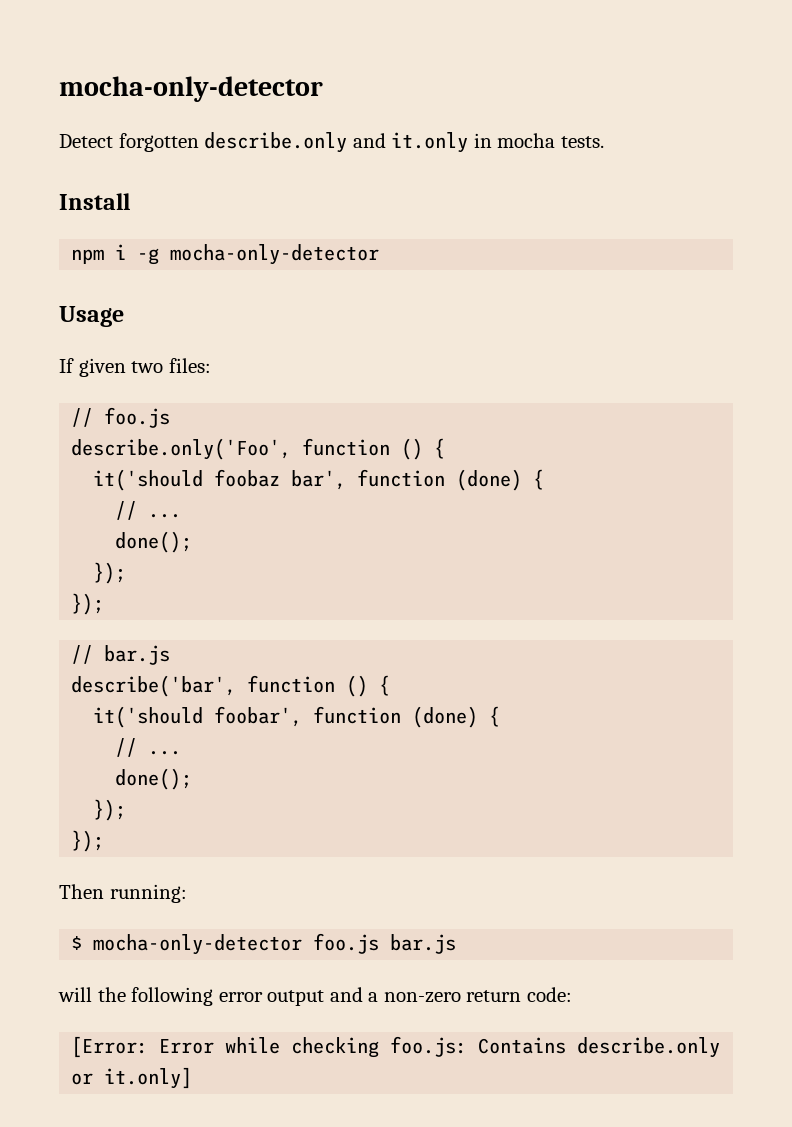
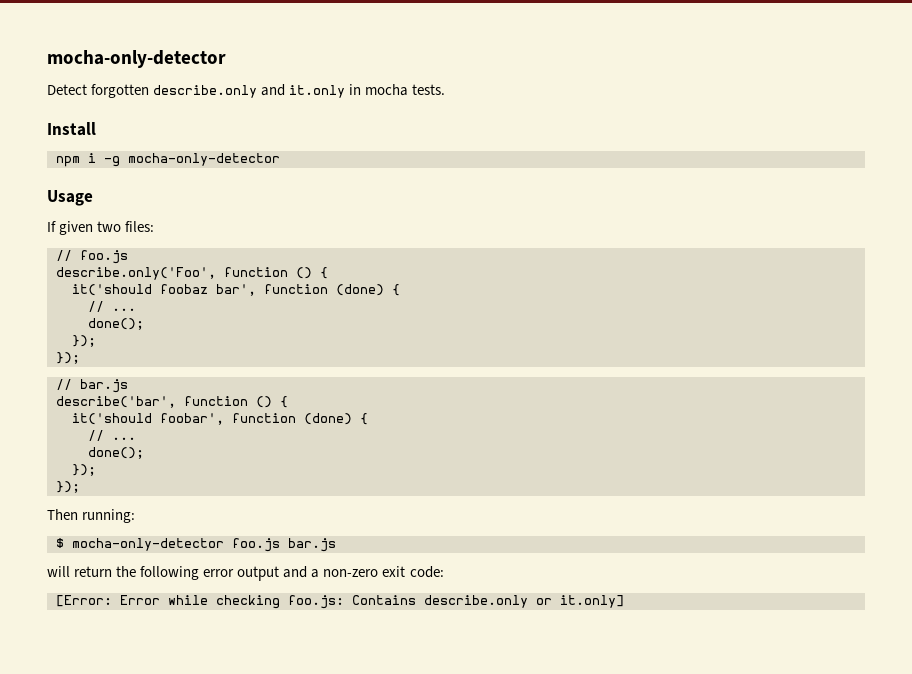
(92, 994) none -> [74,566,113,577] return
[466,990,522,1002] return -> [382,566,406,577] exit

